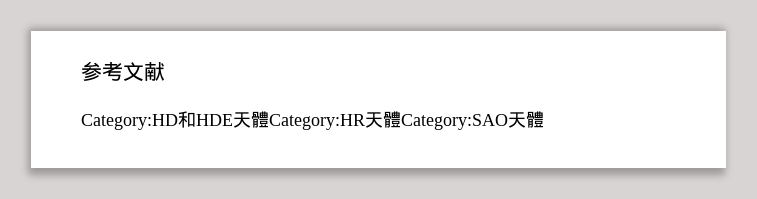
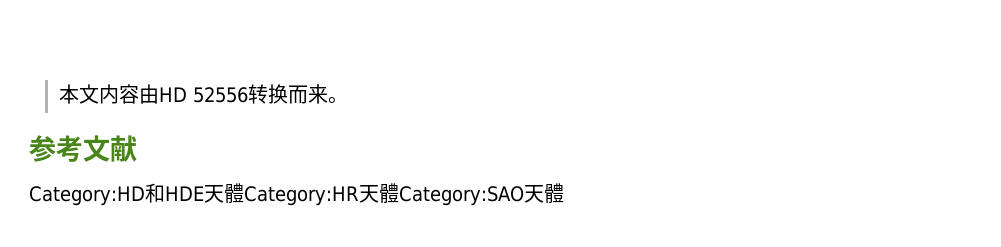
(81, 71) none -> [59,84,349,104] 本文内容由HD 52556转换而来。 //

